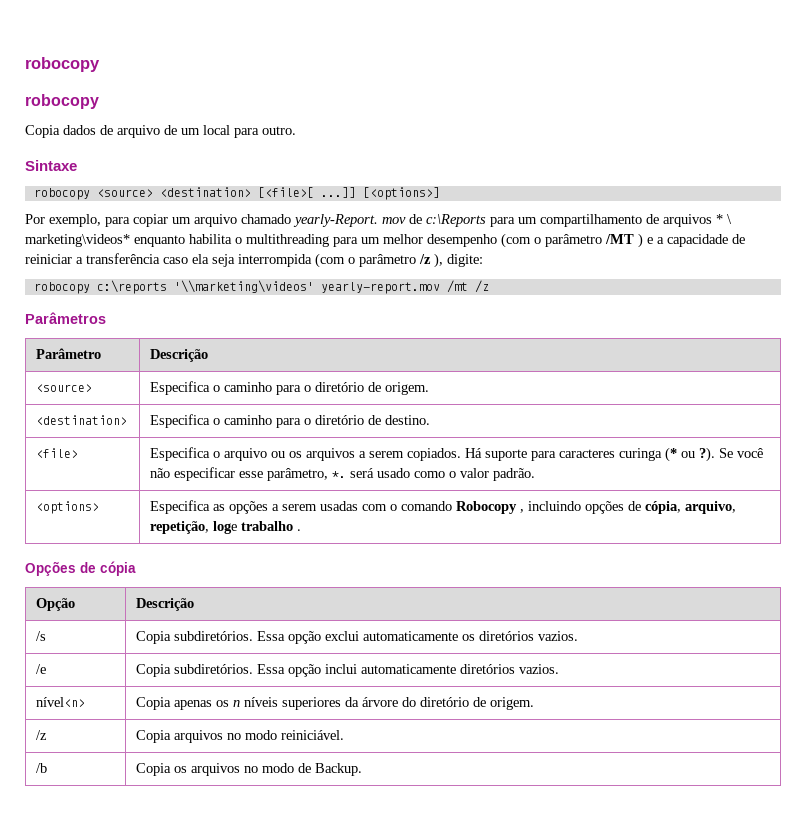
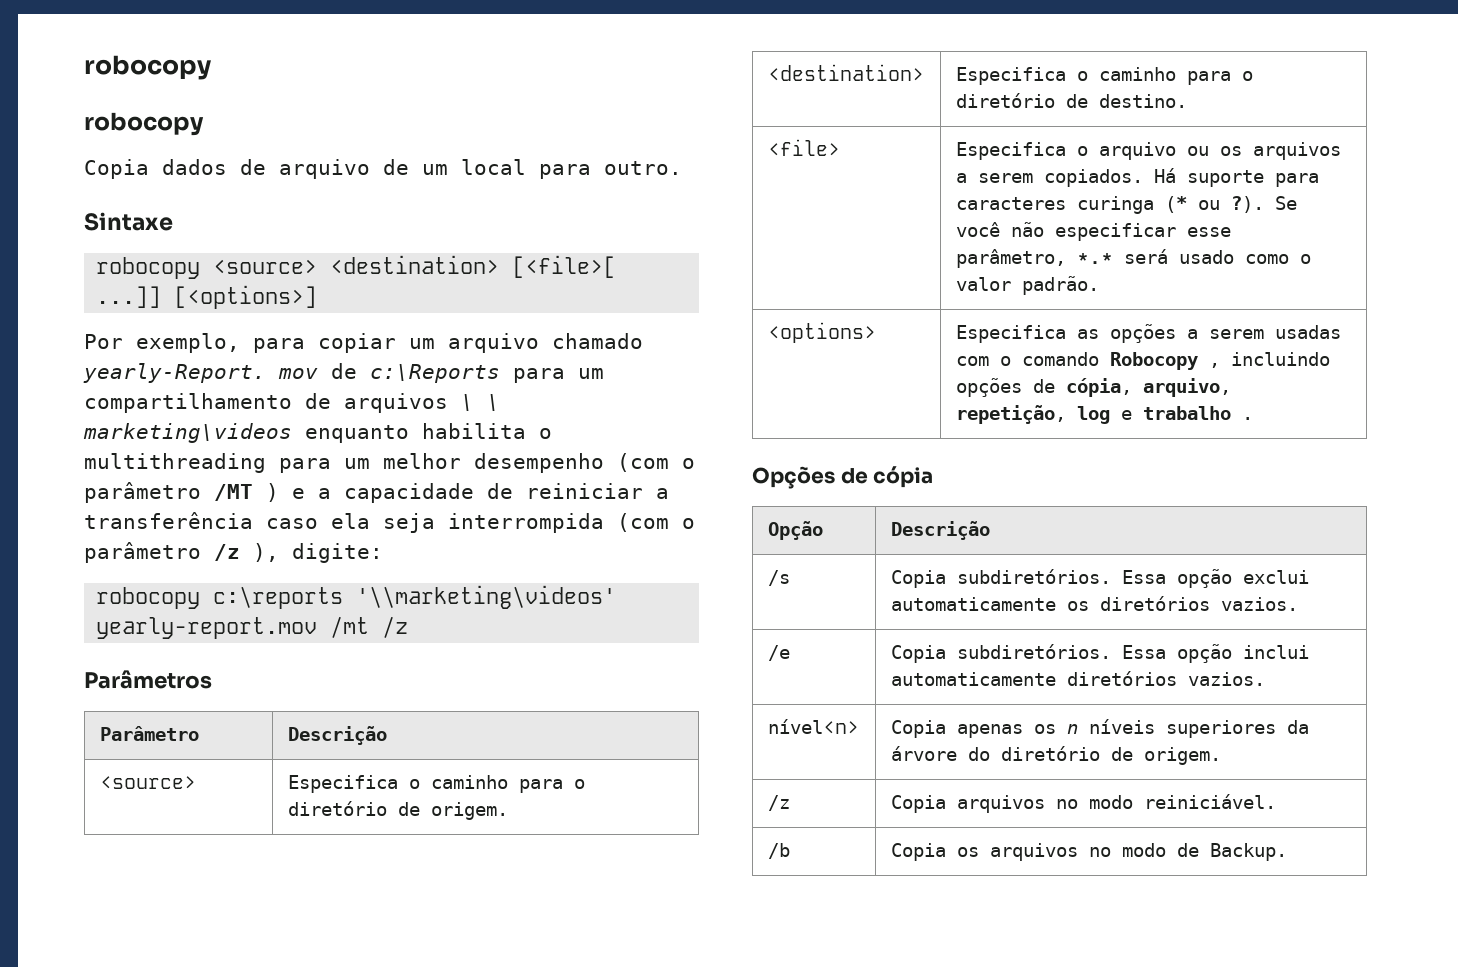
[716,214,732,224] [25,234,130,247] * \ marketing\videos* -> [461,394,500,411] [83,423,292,443] \ \ marketing\videos
[332,471,347,478] *. -> [1076,253,1113,264] *.*
[213,521,238,534] loge -> [1076,406,1132,424] log e

